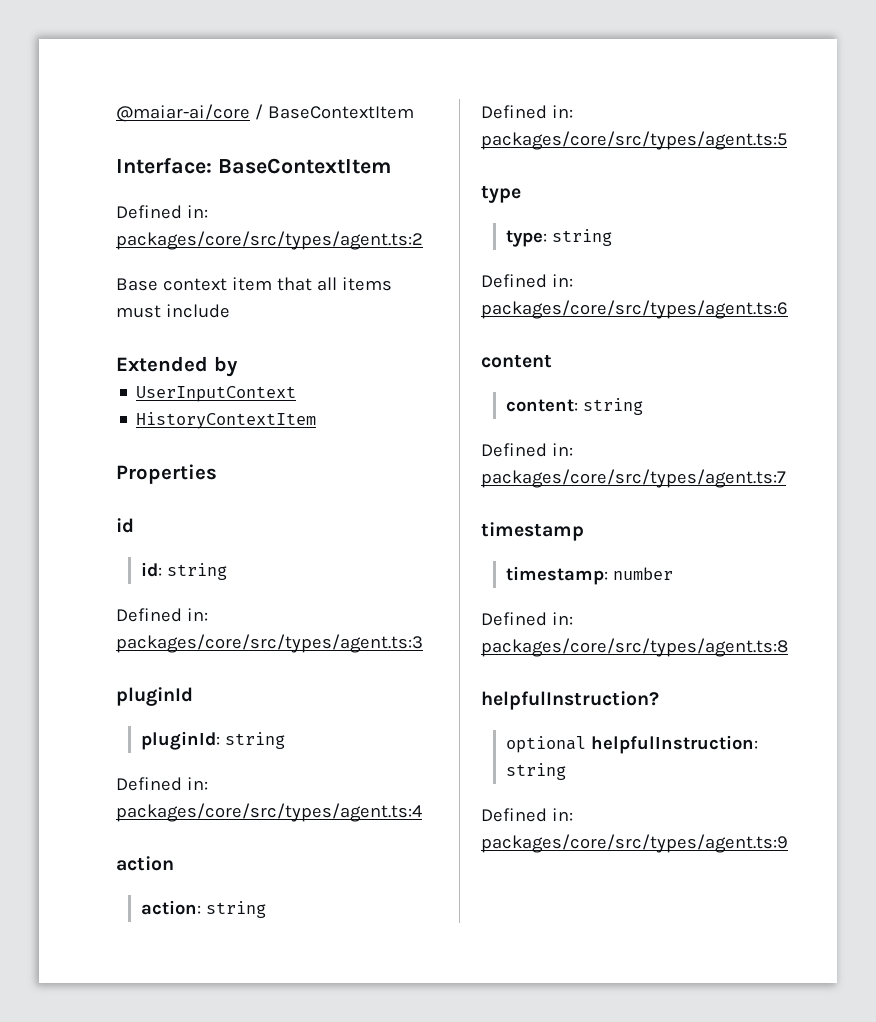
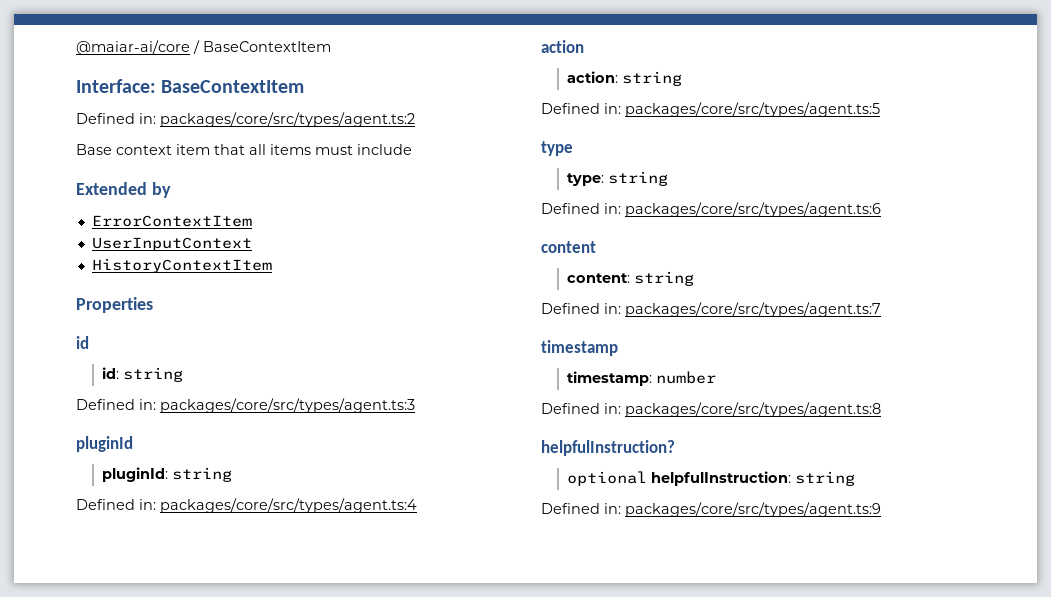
(238, 366) none -> [91,215,252,227] // ErrorContextItem

